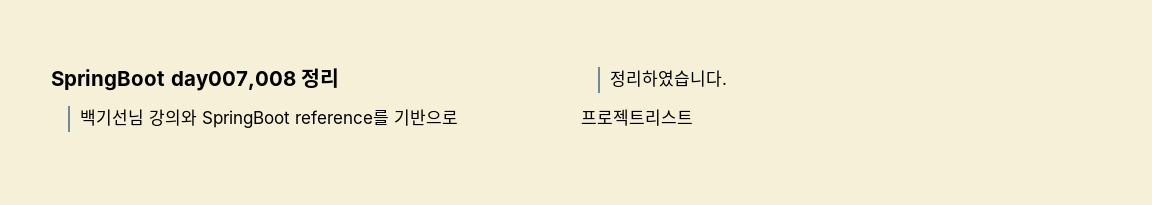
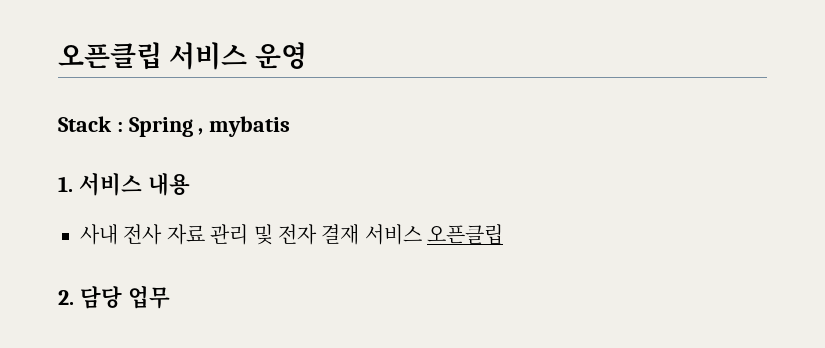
[51,68,340,91] [79,109,458,128] [609,70,727,87] [581,109,693,126] SpringBoot day007,008 정리 // 백기선님 강의와 SpringBoot reference를 기반으로 정리하였습니다. // 프로젝트리스트 -> [58,42,307,70] [58,116,291,137] [58,173,190,196] [80,224,504,245] [58,285,170,309] 오픈클립 서비스 운영 // Stack : Spring , mybatis // 1. 서비스 내용 // 사내 전사 자료 관리 및 전자 결재 서비스 오픈클립 // 2. 담당 업무

